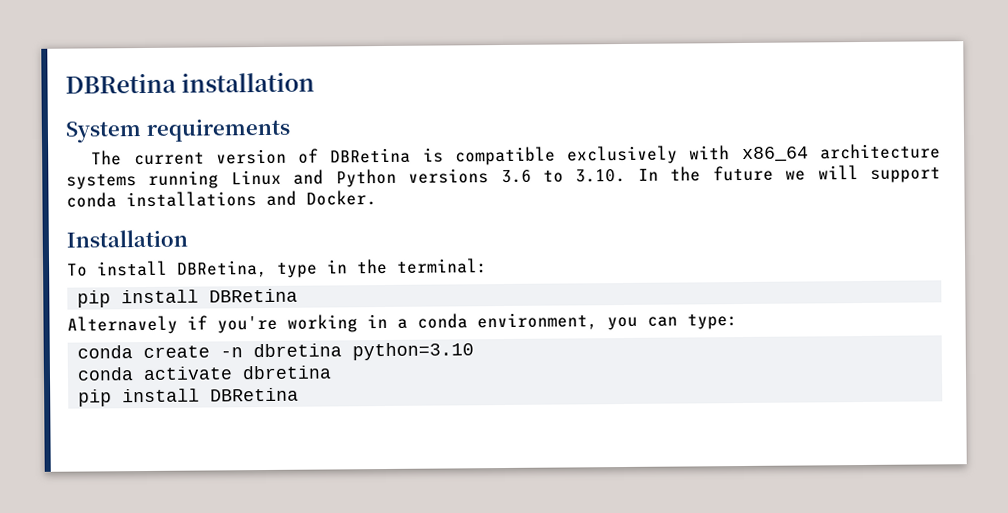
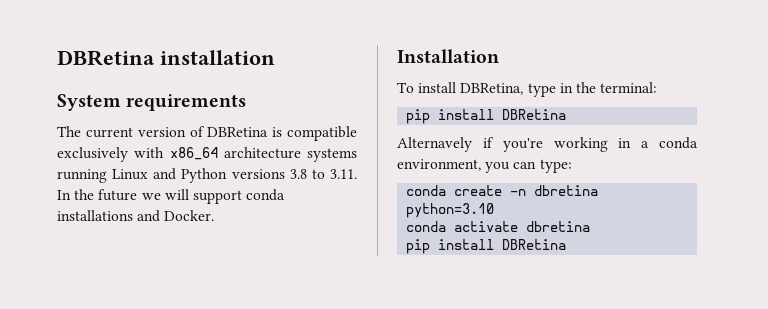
[500,168,627,184] 3.6 to 3.10. -> [289,169,357,179] 3.8 to 3.11.

